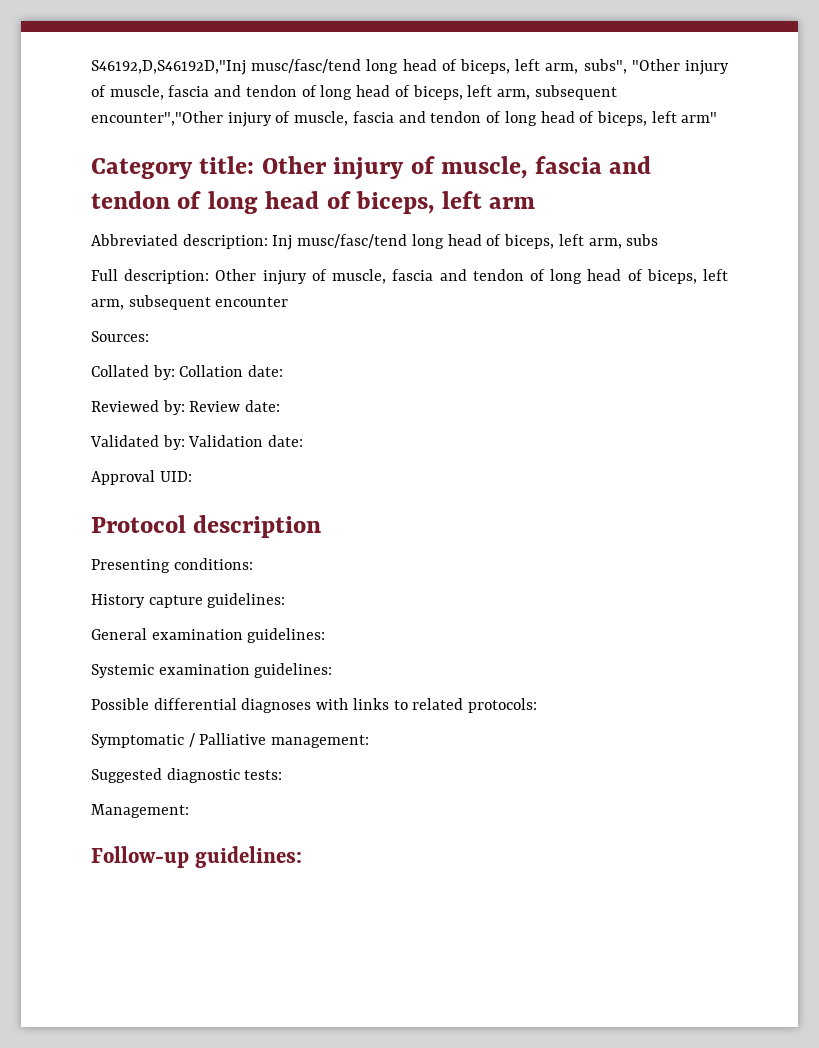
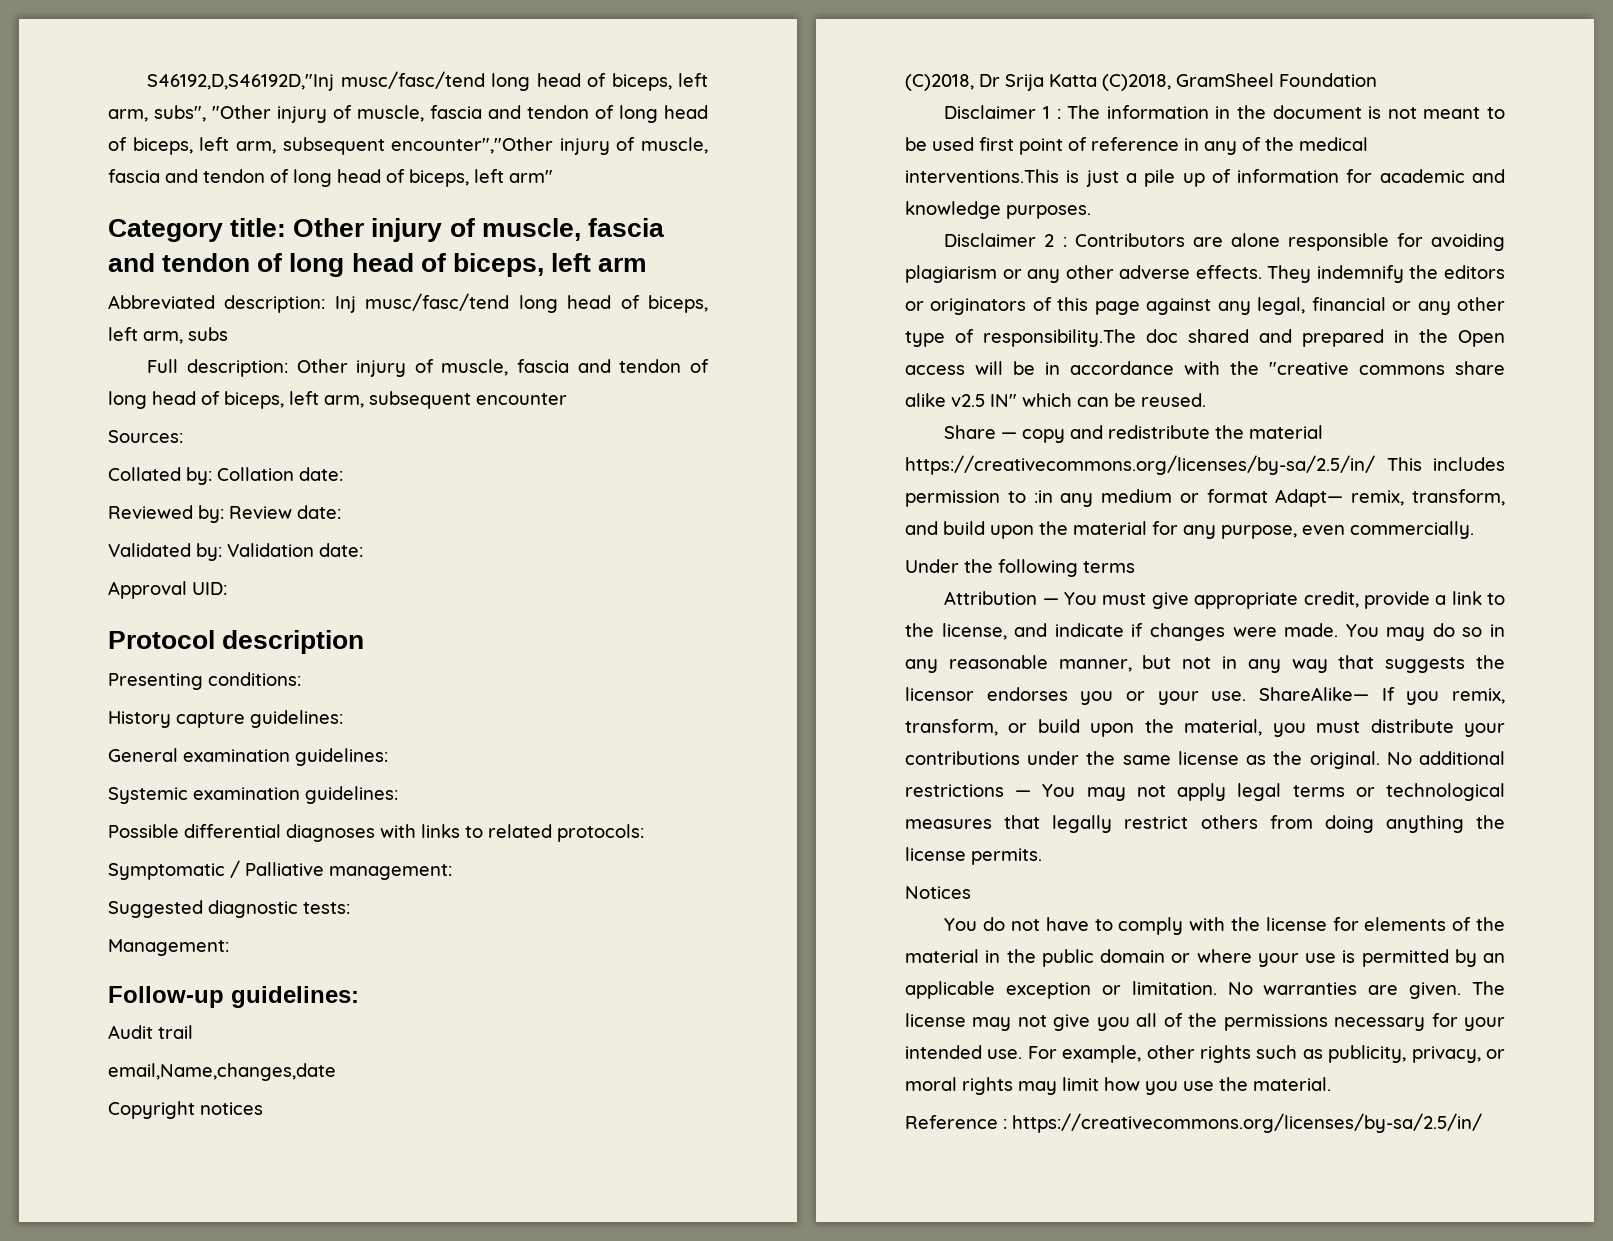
(303, 857) none -> [108,1025,193,1039] [108,1063,336,1081] [108,1101,263,1119] [905,73,1377,91] [944,105,1505,119] [905,137,1368,155] [905,169,1505,187] [905,201,1091,219] [944,233,1505,251] [905,265,1505,283] [905,297,1505,315] [905,329,1505,347] [905,361,1505,375] [905,393,1206,407] [944,425,1324,443] [905,455,1505,475] [905,489,1505,507] [905,521,1474,539] [905,559,1135,577] [944,591,1505,609] [905,623,1505,641] [905,655,1505,673] [905,687,1505,705] [905,719,1505,737] [905,751,1505,769] [905,783,1505,801] [905,815,1505,833] [905,847,1042,865] [905,886,971,899] [944,917,1506,935] [905,949,1505,967] [905,981,1505,999] [905,1013,1505,1031] [905,1045,1505,1063] [905,1077,1331,1095] [905,1113,1482,1133] // Audit trail // email,Name,changes,date // Copyright notices // (C)2018, Dr Srija Katta (C)2018, GramSheel Foundation // Disclaimer 1 : The information in the document is not meant to be used first point of reference in any of the medical interventions.This is just a pile up of information for academic and knowledge purposes. // Disclaimer 2 : Contributors are alone responsible for avoiding plagiarism or any other adverse effects. They indemnify the editors or originators of this page against any legal, financial or any other type of responsibility.The doc shared and prepared in the Open access will be in accordance with the "creative commons share alike v2.5 IN" which can be reused. // Share — copy and redistribute the material https://creativecommons.org/licenses/by-sa/2.5/in/ This includes permission to :in any medium or format Adapt— remix, transform, and build upon the material for any purpose, even commercially. // Under the following terms // Attribution — You must give appropriate credit, provide a link to the license, and indicate if changes were made. You may do so in any reasonable manner, but not in any way that suggests the licensor endorses you or your use. ShareAlike— If you remix, transform, or build upon the material, you must distribute your contributions under the same license as the original. No additional restrictions — You may not apply legal terms or technological measures that legally restrict others from doing anything the license permits. // Notices // You do not have to comply with the license for elements of the material in the public domain or where your use is permitted by an applicable exception or limitation. No warranties are given. The license may not give you all of the permissions necessary for your intended use. For example, other rights such as publicity, privacy, or moral rights may limit how you use the material. // Reference : https://creativecommons.org/licenses/by-sa/2.5/in/

